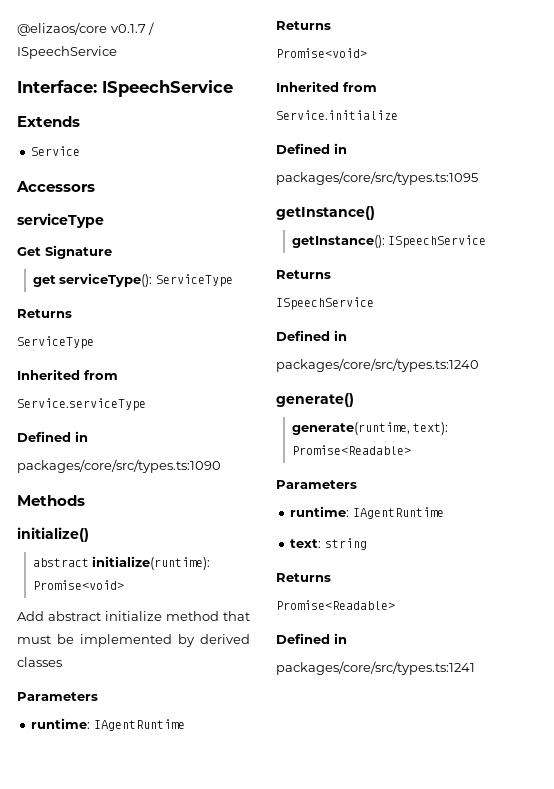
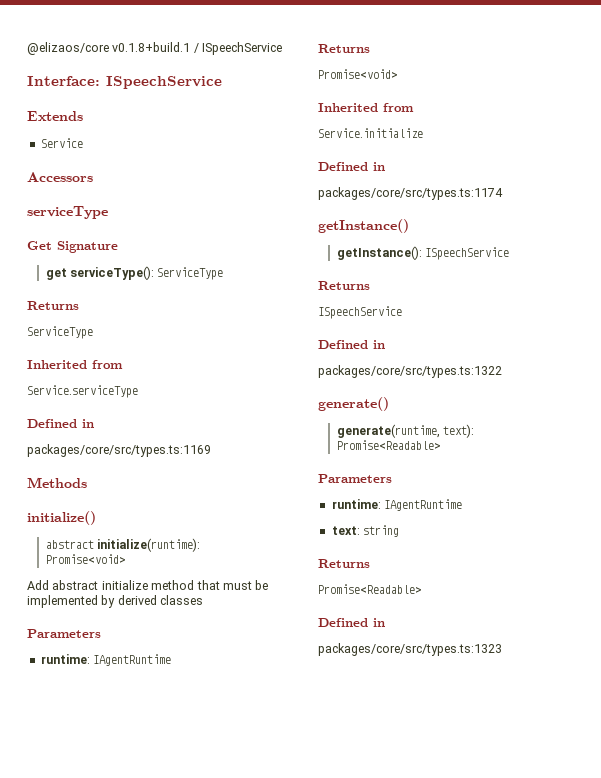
[110,24,146,33] v0.1.7 -> [112,42,191,52] v0.1.8+build.1
[17,459,221,473] packages/core/src/types.ts:1090 -> [27,444,211,457] packages/core/src/types.ts:1169
[276,171,478,185] packages/core/src/types.ts:1095 -> [318,187,503,200] packages/core/src/types.ts:1174
[276,358,479,372] packages/core/src/types.ts:1240 -> [318,365,502,378] packages/core/src/types.ts:1322
[276,661,475,675] packages/core/src/types.ts:1241 -> [318,643,502,656] packages/core/src/types.ts:1323

